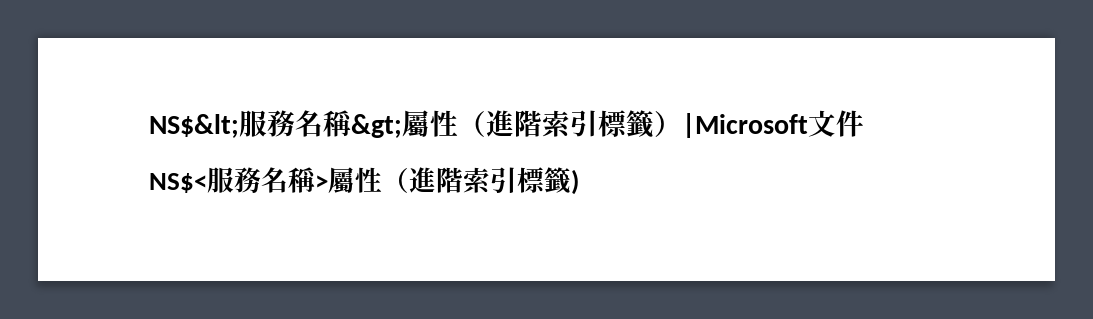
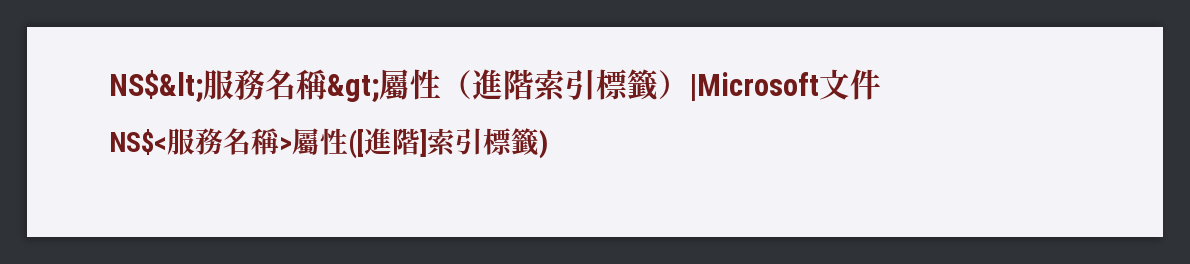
[382,167,463,193] （進階 -> [348,128,427,159] ([進階]

